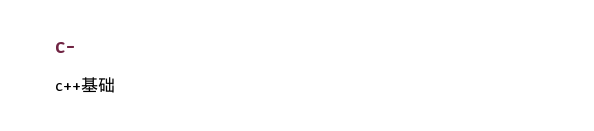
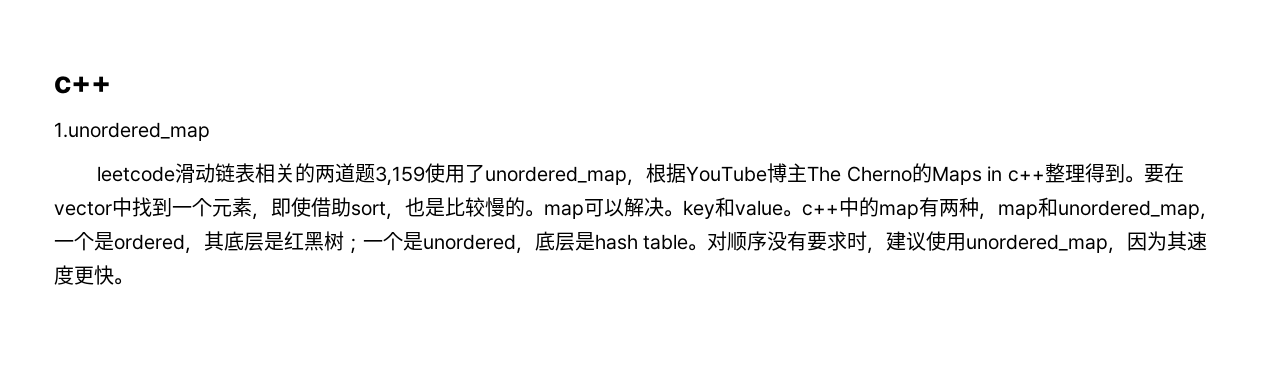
[55,42,75,53] [55,77,115,93] c- // c++基础 -> [54,76,111,94] [54,122,210,141] [97,163,1184,186] [54,197,1219,220] [54,231,1208,254] [54,265,133,285] c++ // 1.unordered_map // leetcode滑动链表相关的两道题3,159使用了unordered_map，根据YouTube博主The Cherno的Maps in c++整理得到。要在vector中找到一个元素，即使借助sort，也是比较慢的。map可以解决。key和value。c++中的map有两种，map和unordered_map，一个是ordered，其底层是红黑树；一个是unordered，底层是hash table。对顺序没有要求时，建议使用unordered_map，因为其速度更快。

